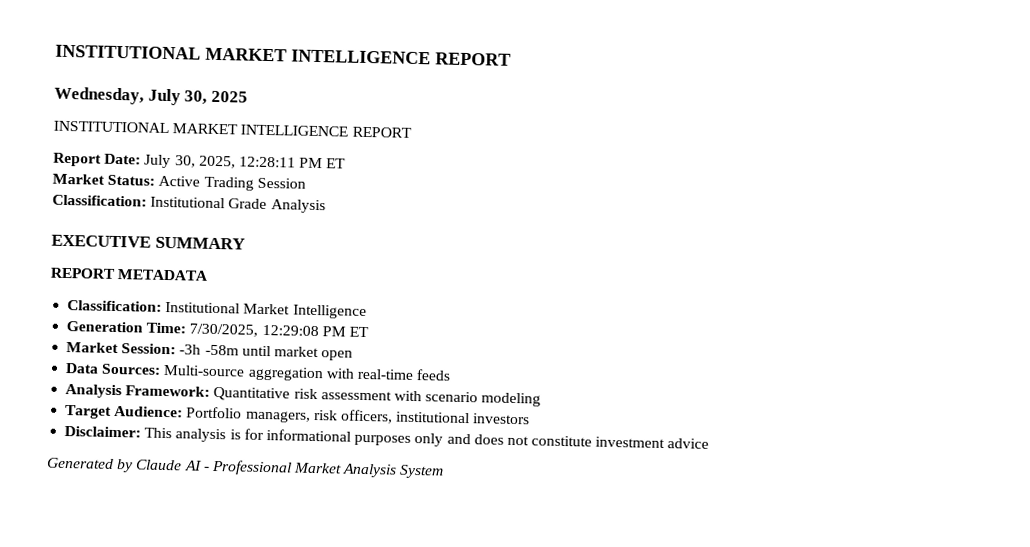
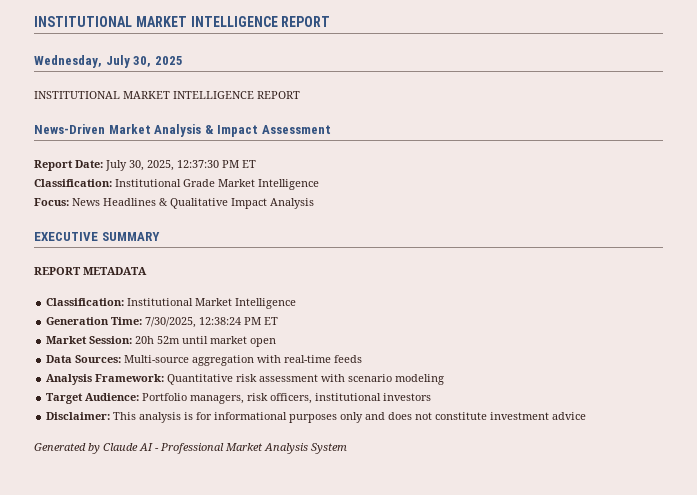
(412, 132) none -> [34,124,331,137] // News-Driven Market Analysis & Impact Assessment
[238,156,347,169] [52,173,306,191] [52,194,268,210] 12:28:11 PM ET // Market Status: Active Trading Session // Classification: Institutional Grade -> [177,160,256,168] [34,179,319,190] [34,198,267,209] 12:37:30 PM ET // Classification: Institutional Grade Market Intelligence // Focus: News Headlines & Qualitative Impact
[261,324,319,337] 12:29:08 -> [199,317,242,325] 12:38:24
[179,344,239,356] -3h -58m -> [135,336,181,344] 20h 52m

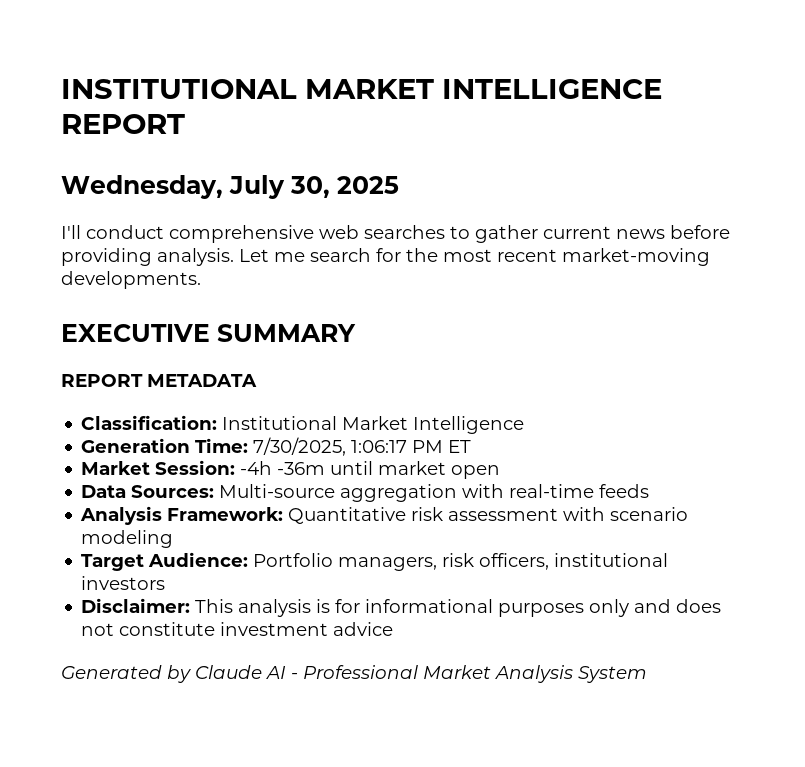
[34,91,300,99] [34,124,331,137] [34,160,256,171] [34,179,319,190] [34,198,314,209] INSTITUTIONAL MARKET INTELLIGENCE REPORT // News-Driven Market Analysis & Impact Assessment // Report Date: July 30, 2025, 12:37:30 PM ET // Classification: Institutional Grade Market Intelligence // Focus: News Headlines & Qualitative Impact Analysis -> [61,225,730,243] [61,248,710,266] [61,271,201,289] I'll conduct comprehensive web searches to gather current news before providing analysis. Let me search for the most recent market-moving developments.
[199,317,242,325] 12:38:24 -> [351,440,408,453] 1:06:17
[135,336,181,344] 20h 52m -> [240,461,326,475] -4h -36m

